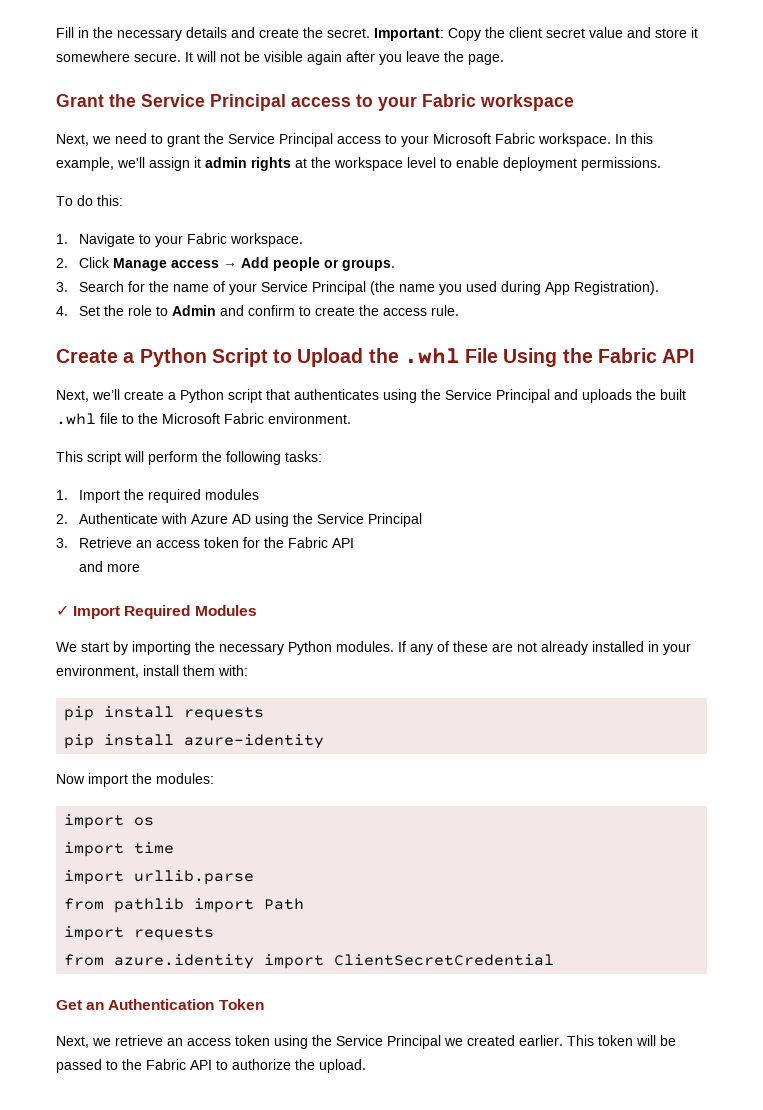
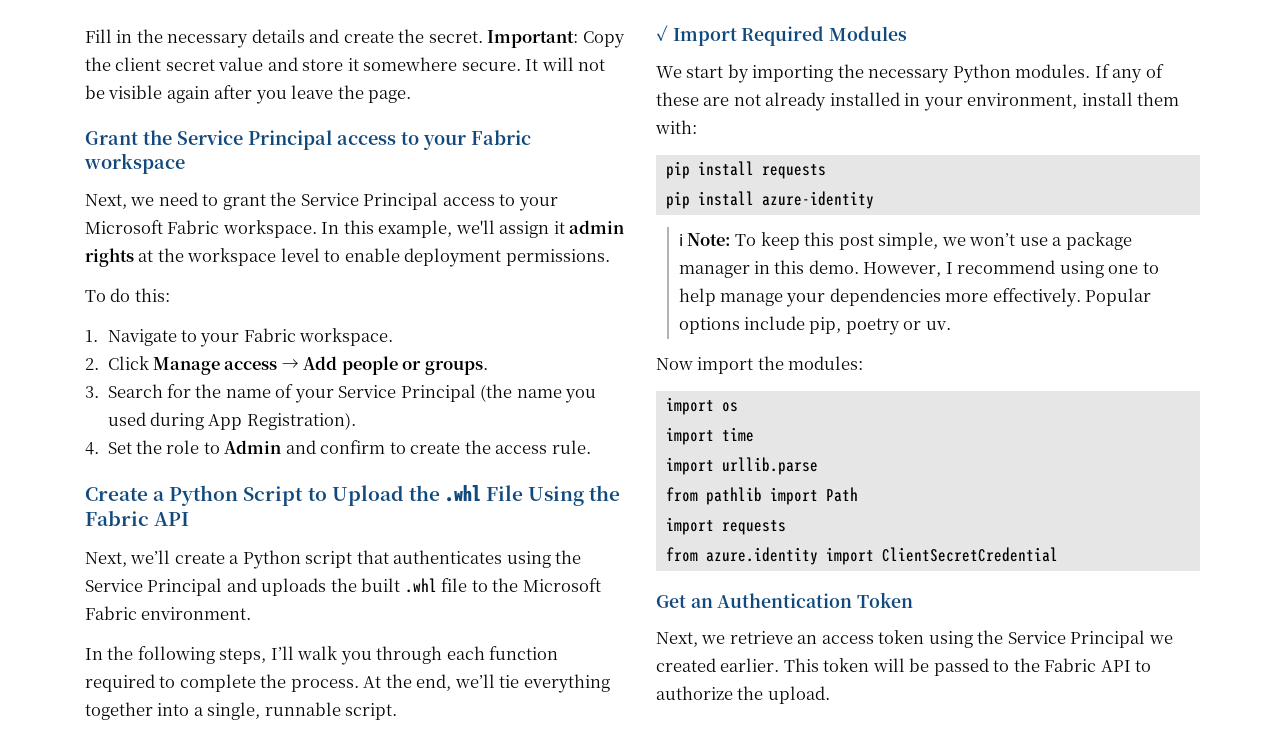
[56,451,322,465] [56,489,260,503] [56,513,423,527] [56,537,355,548] [79,561,141,572] This script will perform the following tasks: // 1. Import the required modules // 2. Authenticate with Azure AD using the Service Principal // 3. Retrieve an access token for the Fabric API // and more -> [85,646,559,665] [85,674,610,693] [85,702,398,720] In the following steps, I’ll walk you through each function required to complete the process. At the end, we’ll tie everything together into a single, runnable script.
(325, 741) none -> [678,232,1132,250] [678,260,1159,278] [678,288,1152,307] [678,316,951,335] // ℹ Note: To keep this post simple, we won’t use a package manager in this demo. However, I recommend using one to help manage your dependencies more effectively. Popular options include pip, poetry or uv.

